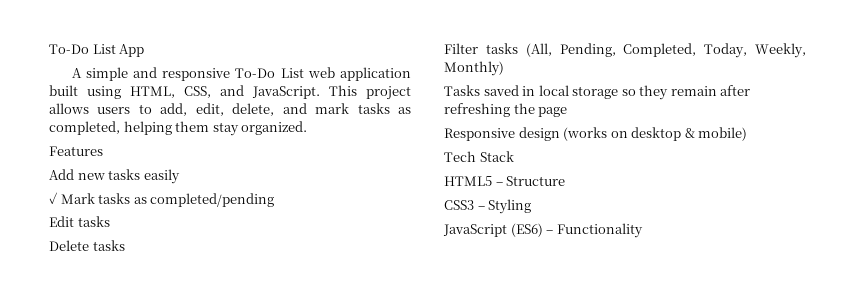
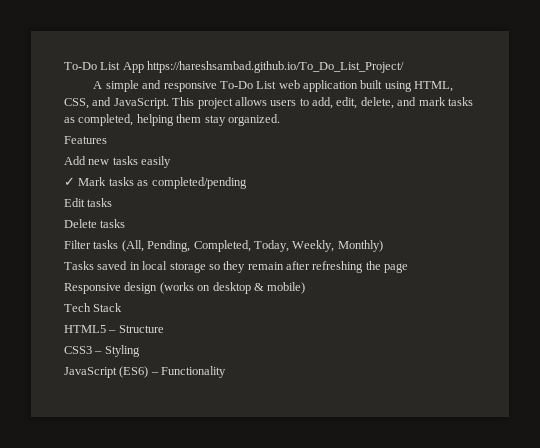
(145, 50) none -> [147,61,405,73] https://hareshsambad.github.io/To_Do_List_Project/

